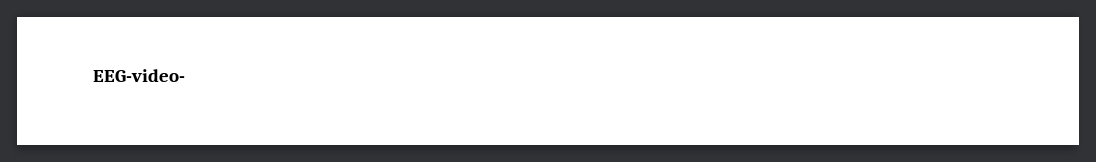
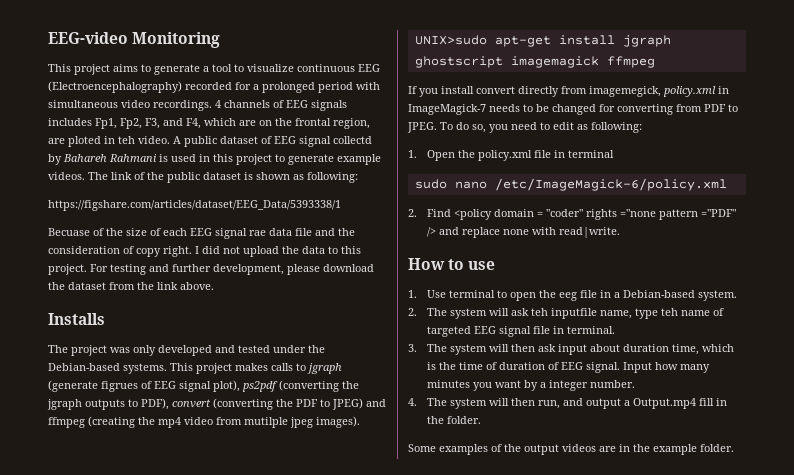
[93,69,185,82] EEG-video- -> [48,32,221,48] [48,64,380,75] [48,81,380,93] [48,100,347,111] [48,118,370,129] [48,136,372,147] [48,154,381,165] [48,172,358,183] [48,200,341,211] [48,228,355,239] [48,246,361,257] [48,264,374,275] [48,282,214,290] [48,313,105,325] [48,345,325,356] [48,363,342,374] [48,380,359,392] [47,398,386,410] [48,416,360,428] [414,35,671,47] [414,56,655,68] [408,86,729,97] [408,104,738,115] [407,122,642,133] [408,150,615,161] [414,178,727,191] [408,209,737,220] [427,227,621,238] [408,258,496,270] [408,290,738,301] [408,308,725,319] [427,326,616,337] [408,344,735,355] [427,362,711,373] [427,380,636,391] [408,398,728,409] [427,416,482,424] [408,444,734,455] EEG-video Monitoring // This project aims to generate a tool to visualize continuous EEG (Electroencephalography) recorded for a prolonged period with simultaneous video recordings. 4 channels of EEG signals includes Fp1, Fp2, F3, and F4, which are on the frontal region, are ploted in teh video. A public dataset of EEG signal collectd by Bahareh Rahmani is used in this project to generate example videos. The link of the public dataset is shown as following: // https://figshare.com/articles/dataset/EEG_Data/5393338/1 // Becuase of the size of each EEG signal rae data file and the consideration of copy right. I did not upload the data to this project. For testing and further development, please download the dataset from the link above. // Installs // The project was only developed and tested under the Debian-based systems. This project makes calls to jgraph (generate figrues of EEG signal plot), ps2pdf (converting the jgraph outputs to PDF), convert (converting the PDF to JPEG) and ffmpeg (creating the mp4 video from mutilple jpeg images). // UNIX>sudo apt-get install jgraph ghostscript imagemagick ffmpeg // If you install convert directly from imagemegick, policy.xml in ImageMagick-7 needs to be changed for converting from PDF to JPEG. To do so, you need to edit as following: // 1. Open the policy.xml file in terminal // sudo nano /etc/ImageMagick-6/policy.xml // 2. Find <policy domain = "coder" rights ="none pattern ="PDF" /> and replace none with read|write. // How to use // 1. Use terminal to open the eeg file in a Debian-based system. // 2. The system will ask teh inputfile name, type teh name of targeted EEG signal file in terminal. // 3. The system will then ask input about duration time, which is the time of duration of EEG signal. Input how many minutes you want by a integer number. // 4. The system will then run, and output a Output.mp4 fill in the folder. // Some examples of the output videos are in the example folder.

